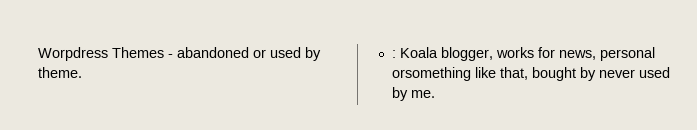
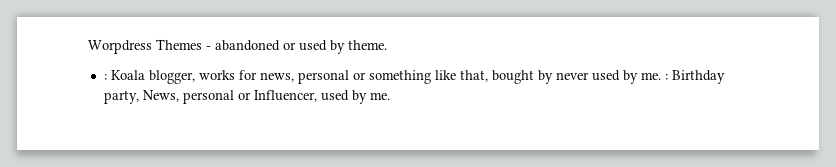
[391,67,471,81] orsomething -> [352,70,431,84] or something
(435, 94) none -> [664,70,725,84] [103,90,390,104] : Birthday party, News, personal or Influencer, used by me.

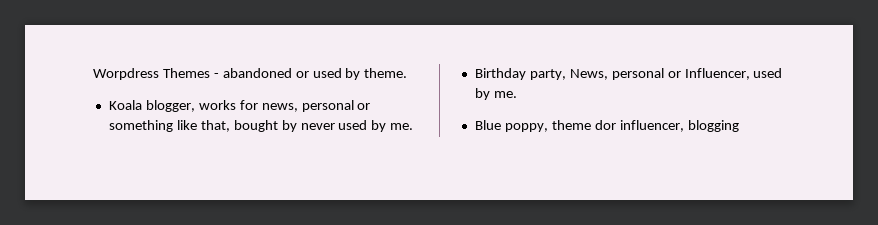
[103,74,107,80] : -> (408, 73) none
[664,74,668,80] : -> (414, 126) //
(390, 96) none -> [474,120,739,132] // Blue poppy, theme dor influencer, blogging

